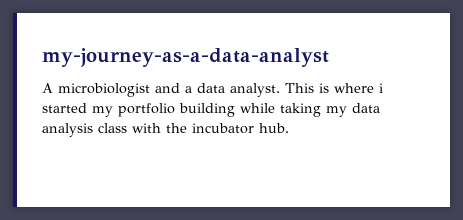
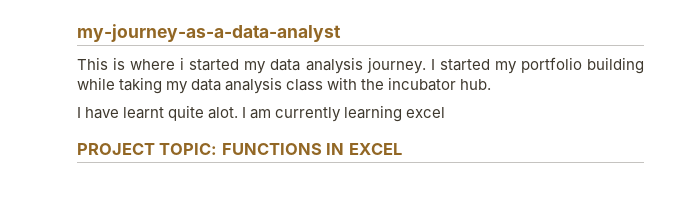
[42,83,280,97] A microbiologist and a data analyst. -> (341, 33) none
(113, 111) none -> [270,57,517,74] data analysis journey. I started my
(289, 128) none -> [77,105,446,122] [77,143,402,155] // I have learnt quite alot. I am currently learning excel // PROJECT TOPIC: FUNCTIONS IN EXCEL

